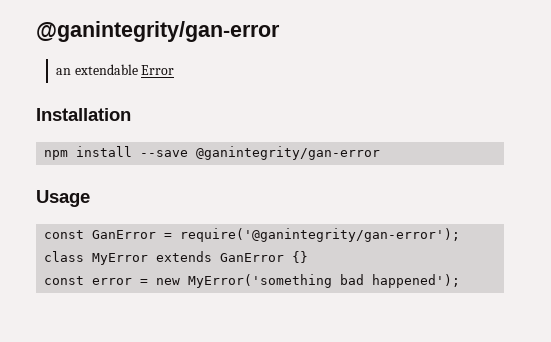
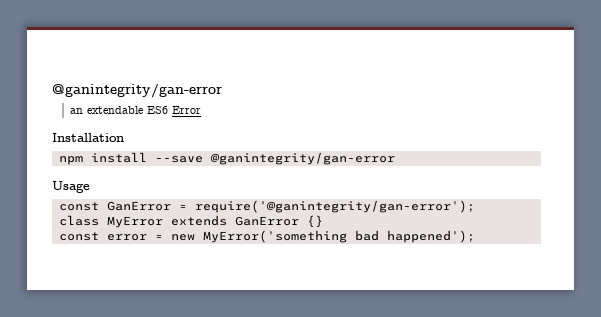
(138, 69) none -> [146,106,168,114] ES6

